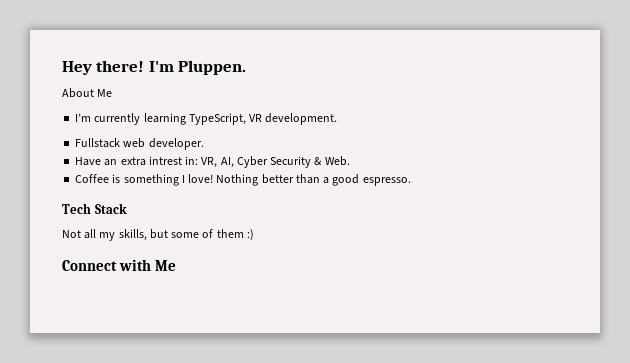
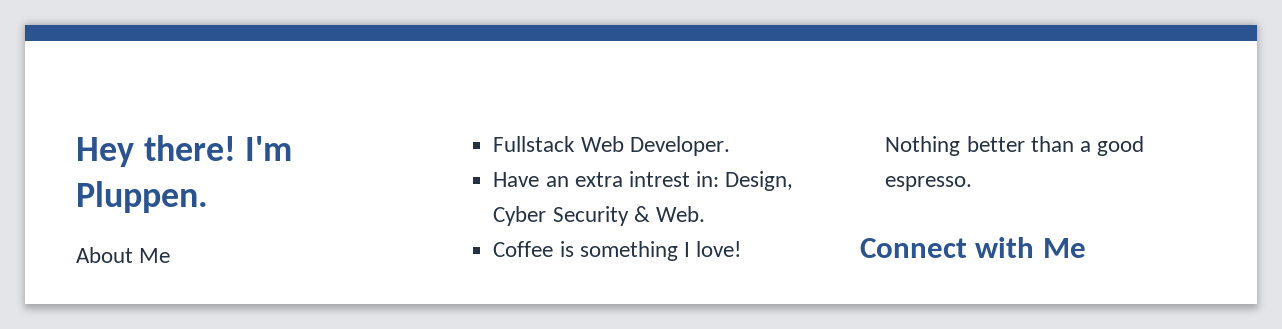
[75,113,338,125] // I’m currently learning TypeScript, VR development. -> (171, 255) none
[123,138,204,150] web developer. -> [580,136,730,156] Web Developer.
[201,157,234,168] VR, AI, -> [725,171,794,191] Design,
[62,203,127,214] [62,229,254,241] // Tech Stack // Not all my skills, but some of them :) -> (973, 183) none

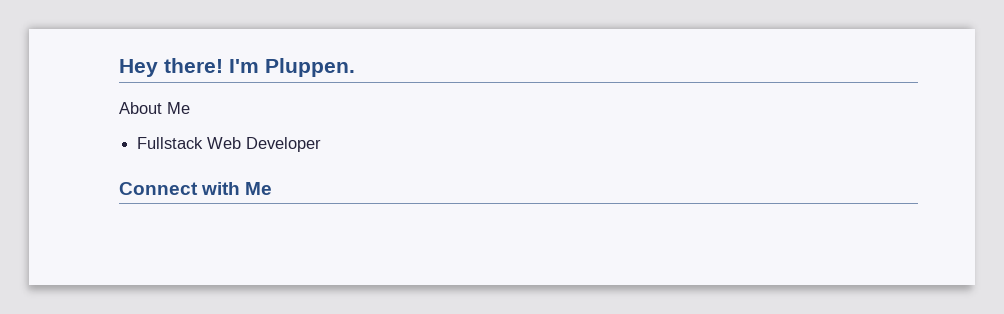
[629,136,730,156] [493,171,794,191] [493,206,705,226] [493,241,742,261] [885,136,1145,156] [885,176,973,191] Developer. // Have an extra intrest in: Design, Cyber Security & Web. // Coffee is something I love! Nothing better than a good espresso. -> [246,137,322,152] Developer

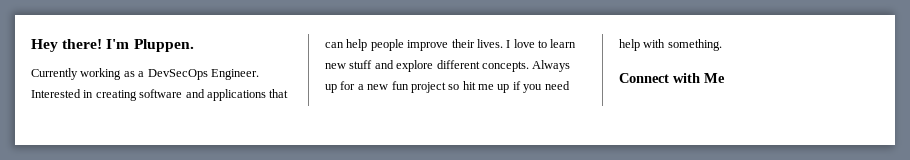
[119,102,190,114] [137,137,322,152] About Me // Fullstack Web Developer -> [31,68,259,80] [31,89,289,101] [325,39,577,51] [325,60,571,72] [325,81,570,93] [619,39,722,51] Currently working as a DevSecOps Engineer. Interested in creating software and applications that can help people improve their lives. I love to learn new stuff and explore different concepts. Always up for a new fun project so hit me up if you need help with something.

